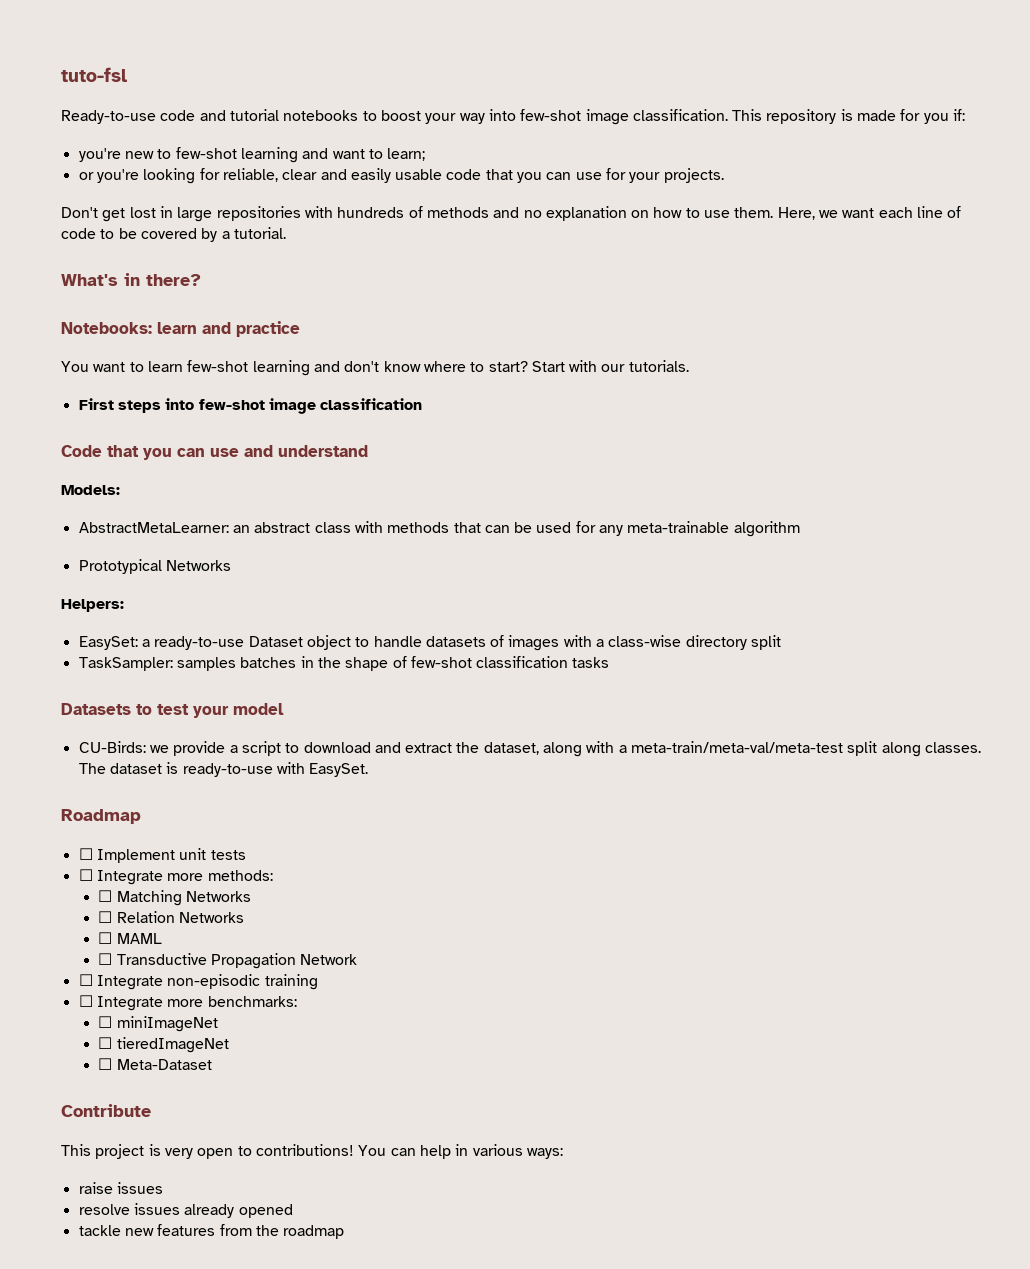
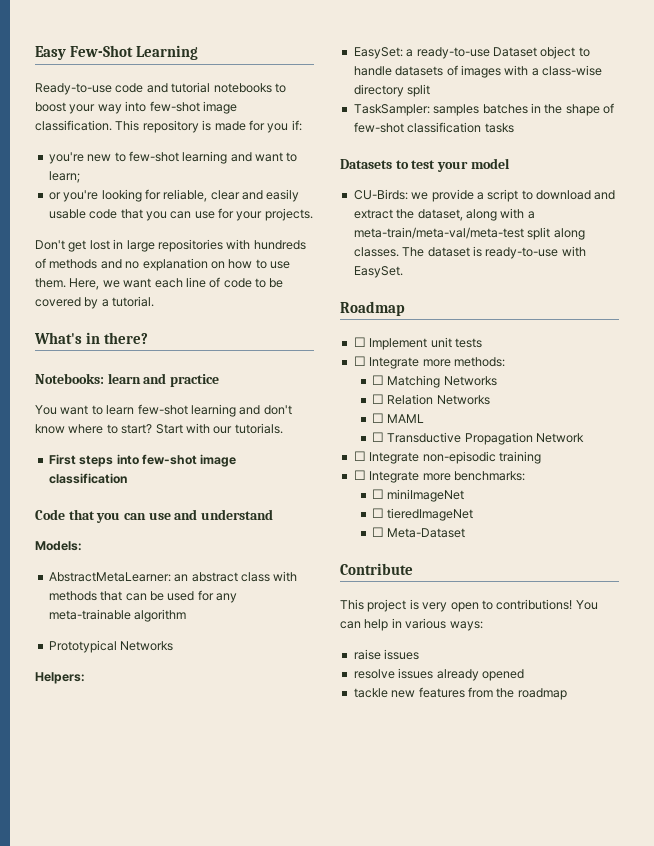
[61,67,127,82] tuto-fsl -> [35,45,199,60] Easy Few-Shot Learning

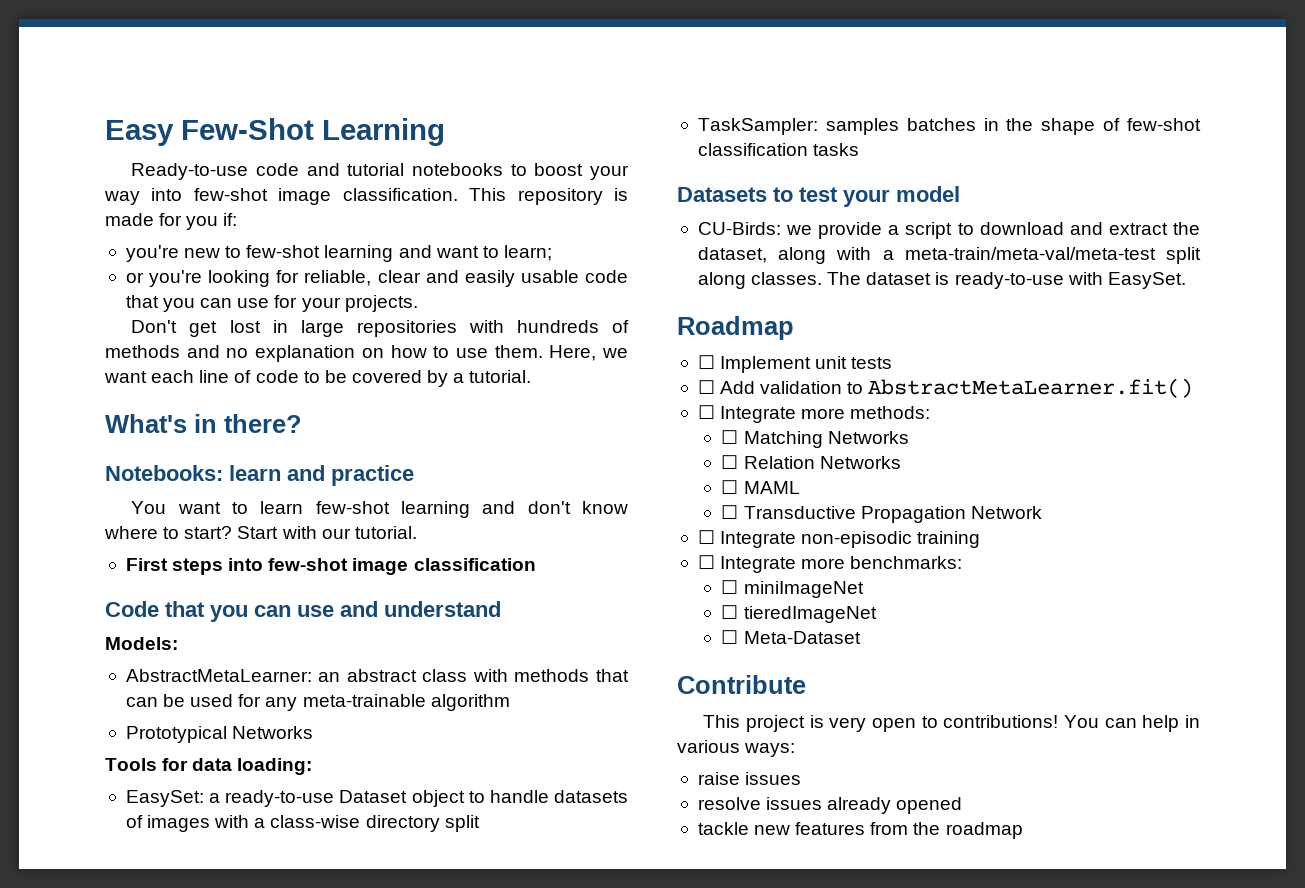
[234,423,283,434] tutorials. -> [354,526,417,539] tutorial.
[35,672,85,684] Helpers: -> [105,758,313,775] Tools for data loading:
(482, 343) none -> [697,378,1194,398] // ☐ Add validation to AbstractMetaLearner.fit()

